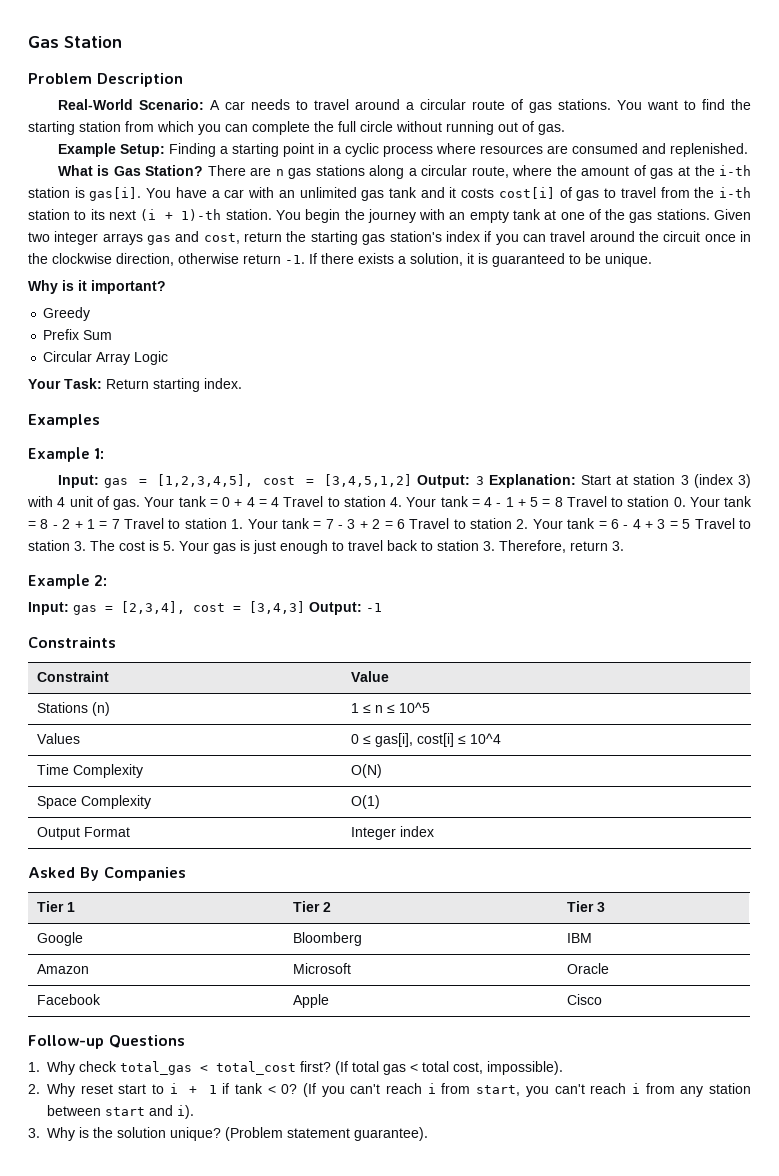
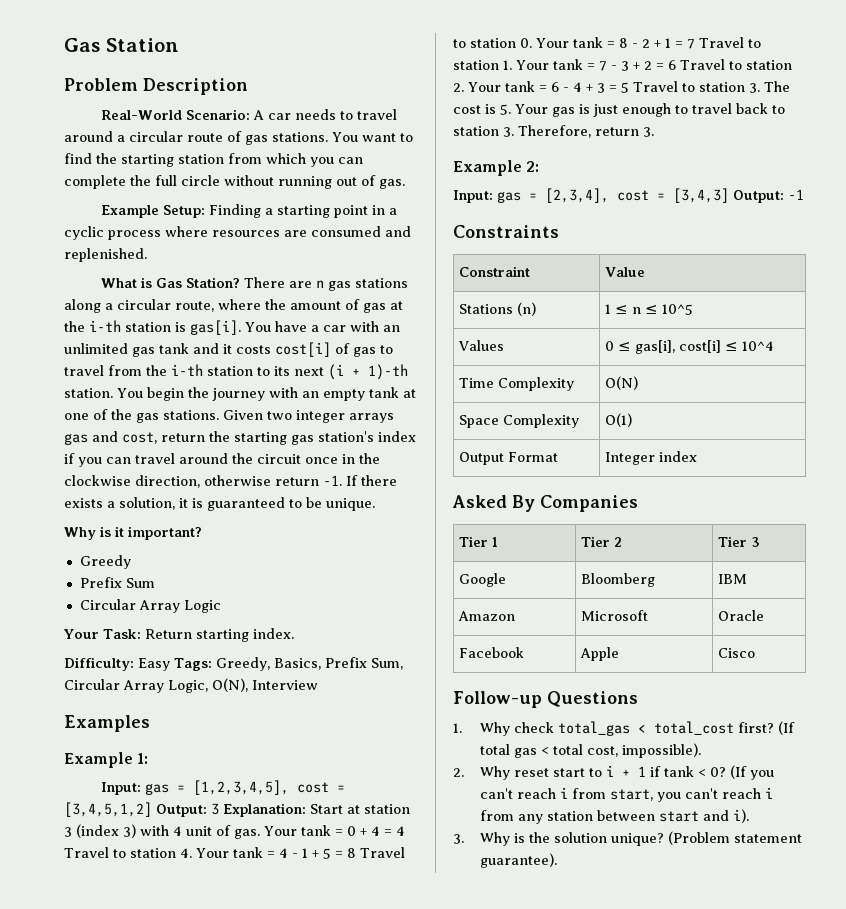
(242, 383) none -> [64,657,403,671] [64,678,318,693] // Difficulty: Easy Tags: Greedy, Basics, Prefix Sum, Circular Array Logic, O(N), Interview

